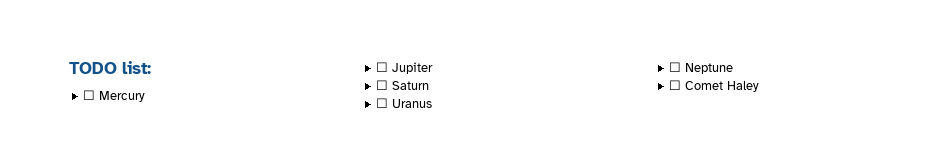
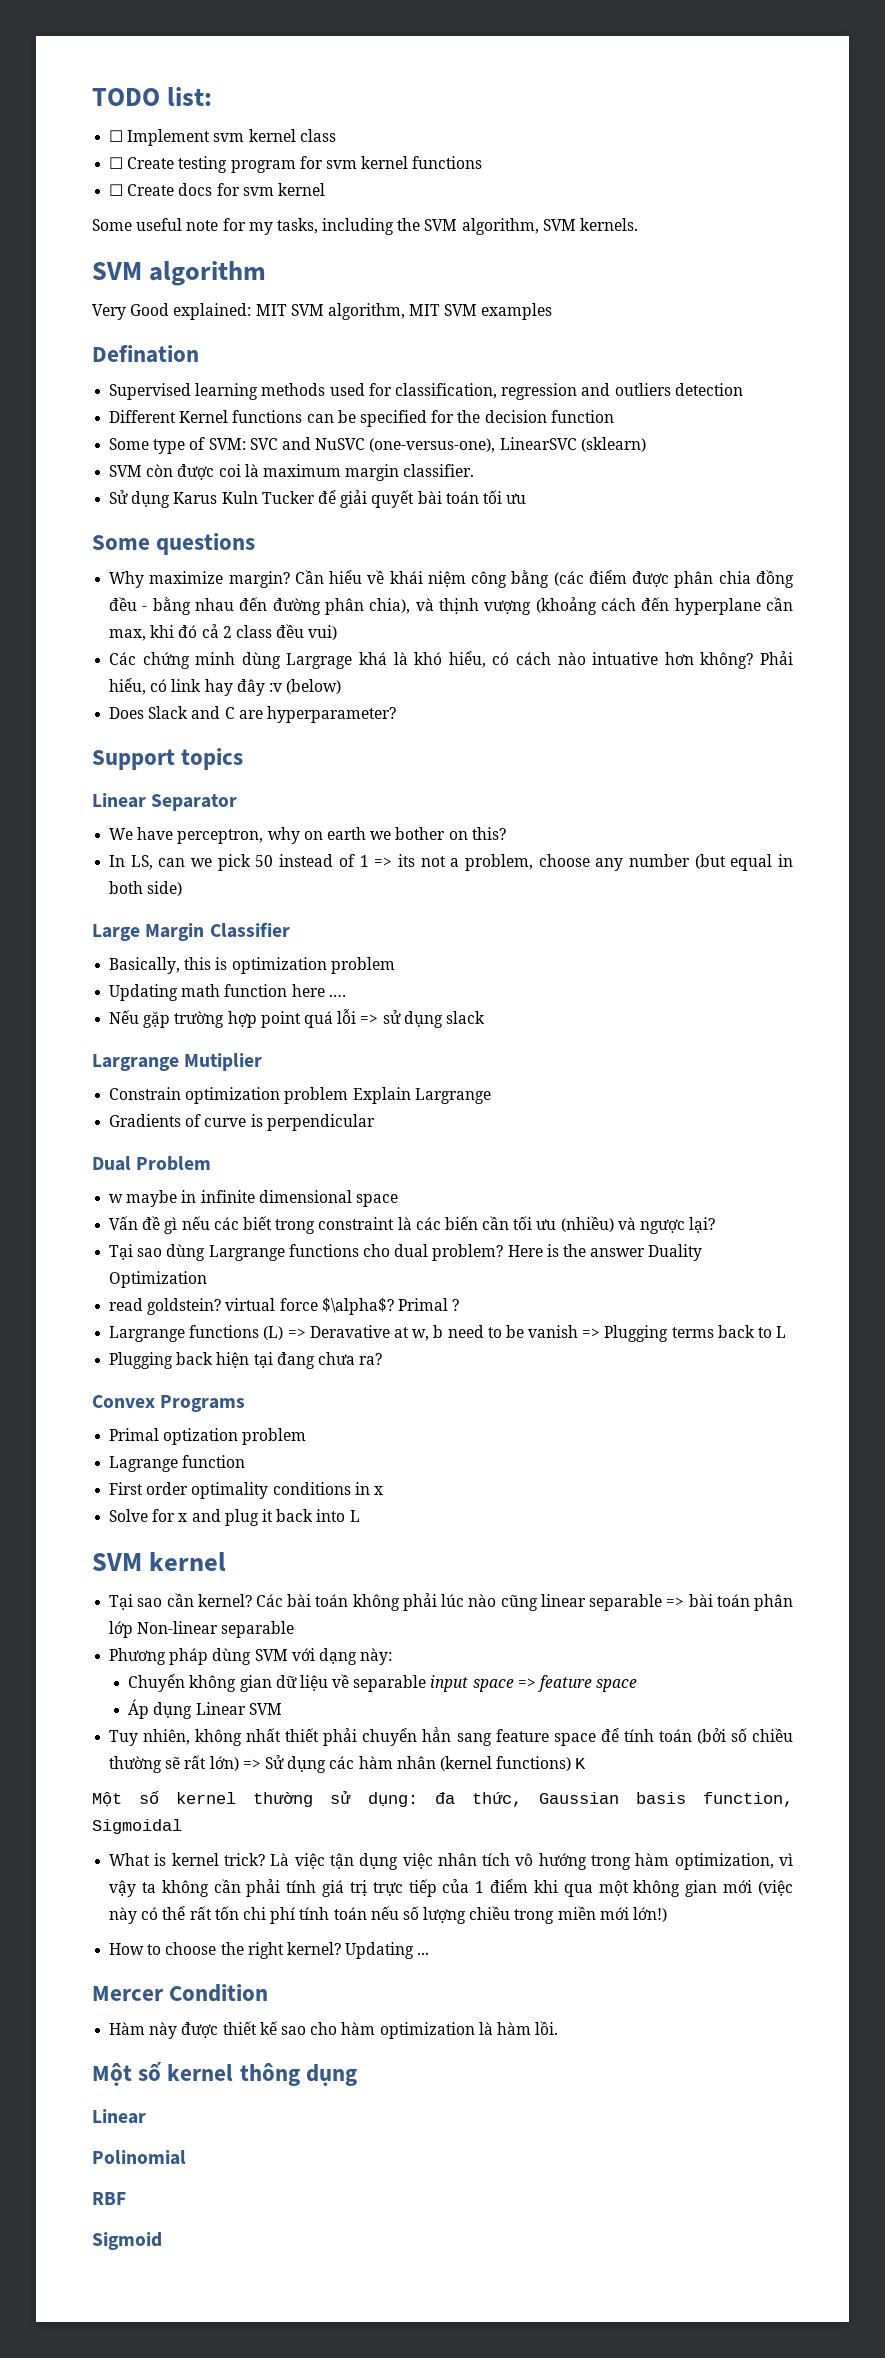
[99,91,146,102] [376,62,434,74] [376,80,430,90] [376,98,433,108] [669,62,734,74] [669,80,760,92] Mercury // ☐ Jupiter // ☐ Saturn // ☐ Uranus // ☐ Neptune // ☐ Comet Haley -> [127,129,336,146] [109,156,483,173] [109,183,325,196] [92,218,639,235] [92,261,267,286] [92,303,553,320] [92,345,199,363] [109,383,743,400] [109,410,614,427] [109,437,646,454] [109,464,475,481] [109,490,527,508] [92,533,256,555] [109,570,794,588] [109,597,794,615] [109,624,338,641] [109,651,794,669] [109,678,342,696] [109,706,396,723] [92,748,244,770] [92,793,238,811] [109,827,506,844] [109,854,794,871] [109,881,183,896] [92,922,290,941] [109,957,395,974] [109,984,346,1001] [109,1009,485,1028] [92,1053,263,1071] [109,1087,491,1104] [109,1114,375,1131] [92,1156,212,1171] [109,1190,398,1207] [109,1216,716,1234] [109,1244,703,1261] [109,1271,208,1288] [109,1298,460,1315] [109,1325,787,1342] [109,1352,383,1369] [92,1395,246,1412] [109,1428,307,1445] [109,1455,246,1472] [109,1482,383,1499] [109,1509,360,1526] [92,1552,227,1571] [109,1593,794,1611] [109,1621,295,1638] [109,1648,393,1665] [128,1674,638,1692] [128,1699,282,1719] [109,1727,794,1746] [109,1755,587,1773] [92,1791,794,1807] [92,1819,182,1834] [109,1853,793,1870] [109,1879,793,1897] [109,1906,668,1924] [109,1942,430,1959] [92,1984,269,2002] [109,2021,559,2039] [92,2062,357,2086] [92,2109,146,2124] [92,2150,186,2165] [92,2192,126,2205] [92,2232,162,2250] Implement svm kernel class // ☐ Create testing program for svm kernel functions // ☐ Create docs for svm kernel // Some useful note for my tasks, including the SVM algorithm, SVM kernels. // SVM algorithm // Very Good explained: MIT SVM algorithm, MIT SVM examples // Defination // Supervised learning methods used for classification, regression and outliers detection // Different Kernel functions can be specified for the decision function // Some type of SVM: SVC and NuSVC (one-versus-one), LinearSVC (sklearn) // SVM còn được coi là maximum margin classifier. // Sử dụng Karus Kuln Tucker để giải quyết bài toán tối ưu // Some questions // Why maximize margin? Cần hiểu về khái niệm công bằng (các điểm được phân chia đồng đều - bằng nhau đến đường phân chia), và thịnh vượng (khoảng cách đến hyperplane cần max, khi đó cả 2 class đều vui) // Các chứng minh dùng Largrage khá là khó hiểu, có cách nào intuative hơn không? Phải hiểu, có link hay đây :v (below) // Does Slack and C are hyperparameter? // Support topics // Linear Separator // We have perceptron, why on earth we bother on this? // In LS, can we pick 50 instead of 1 => its not a problem, choose any number (but equal in both side) // Large Margin Classifier // Basically, this is optimization problem // Updating math function here .… // Nếu gặp trường hợp point quá lỗi => sử dụng slack // Largrange Mutiplier // Constrain optimization problem Explain Largrange // Gradients of curve is perpendicular // Dual Problem // w maybe in infinite dimensional space // Vấn đề gì nếu các biết trong constraint là các biến cần tối ưu (nhiều) và ngược lại? // Tại sao dùng Largrange functions cho dual problem? Here is the answer Duality Optimization // read goldstein? virtual force $\alpha$? Primal ? // Largrange functions (L) => Deravative at w, b need to be vanish => Plugging terms back to L // Plugging back hiện tại đang chưa ra? // Convex Programs // Primal optization problem // Lagrange function // First order optimality conditions in x // Solve for x and plug it back into L // SVM kernel // Tại sao cần kernel? Các bài toán không phải lúc nào cũng linear separable => bài toán phân lớp Non-linear separable // Phương pháp dùng SVM với dạng này: // Chuyển không gian dữ liệu về separable input space => feature space // Áp dụng Linear SVM // Tuy nhiên, không nhất thiết phải chuyển hẳn sang feature space để tính toán (bởi số chiều thường sẽ rất lớn) => Sử dụng các hàm nhân (kernel functions) K // Một số kernel thường sử dụng: đa thức, Gaussian basis function, Sigmoidal // What is kernel trick? Là việc tận dụng việc nhân tích vô hướng trong hàm optimization, vì vậy ta không cần phải tính giá trị trực tiếp của 1 điểm khi qua một không gian mới (việc này có thể rất tốn chi phí tính toán nếu số lượng chiều trong miền mới lớn!) // How to choose the right kernel? Updating ... // Mercer Condition // Hàm này được thiết kế sao cho hàm optimization là hàm lồi. // Một số kernel thông dụng // Linear // Polinomial // RBF // Sigmoid

